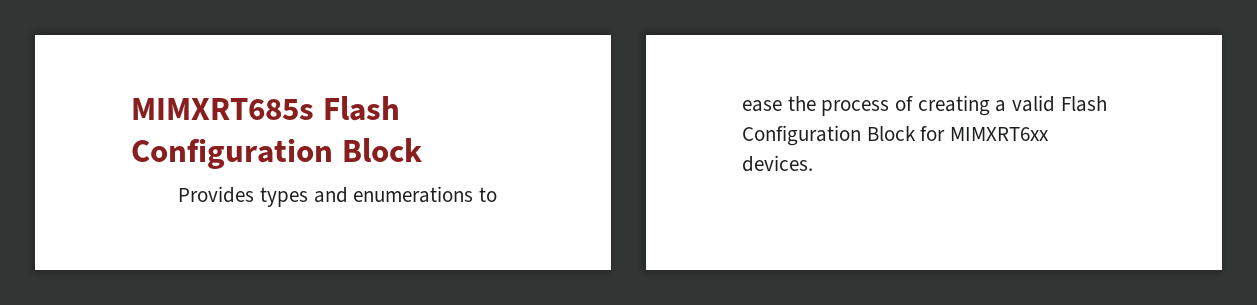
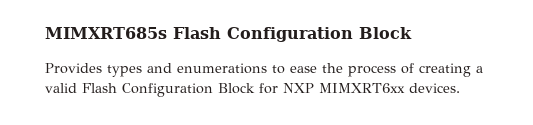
(946, 133) none -> [283,83,314,93] NXP

